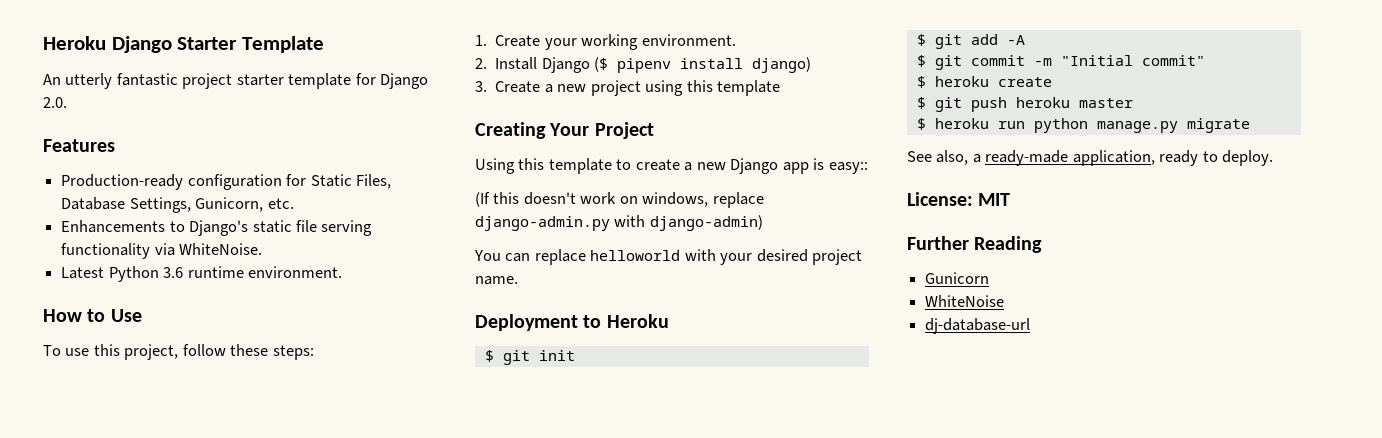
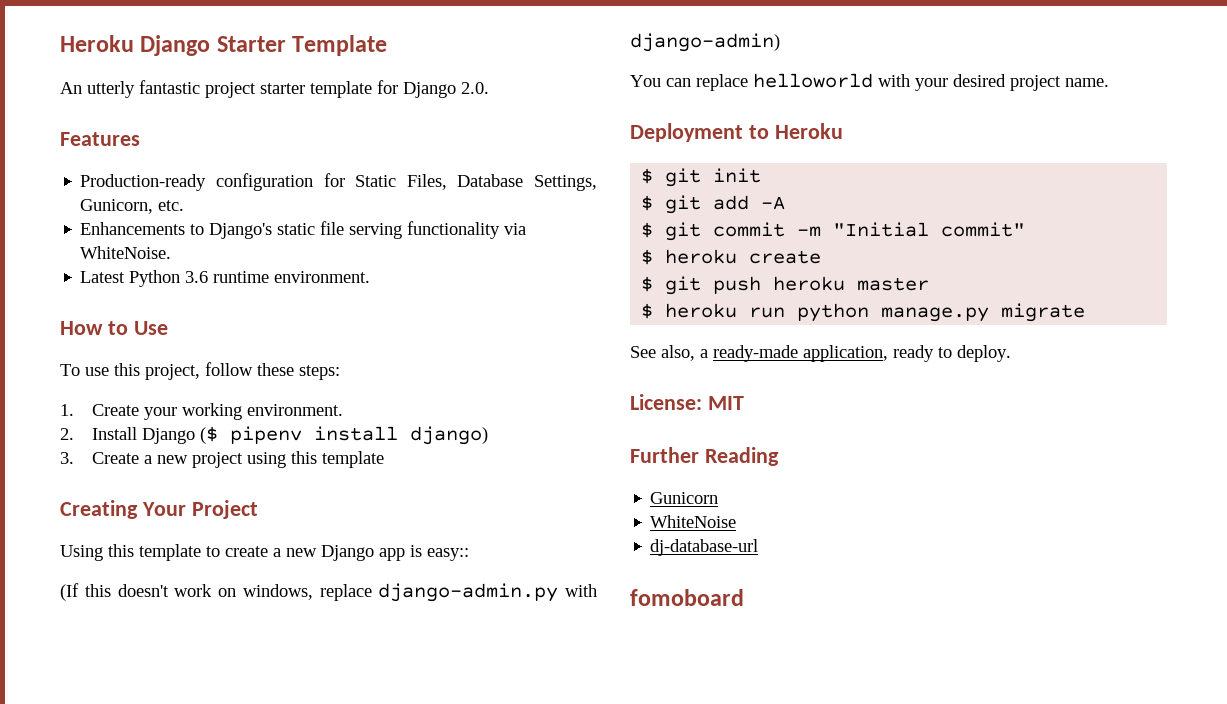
(1031, 326) none -> [630,589,744,606] // fomoboard

